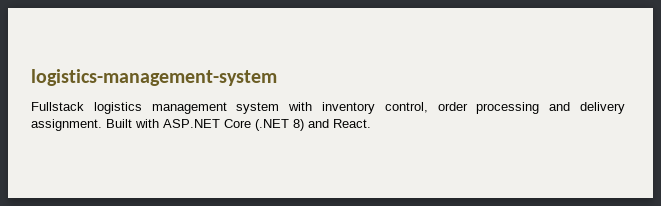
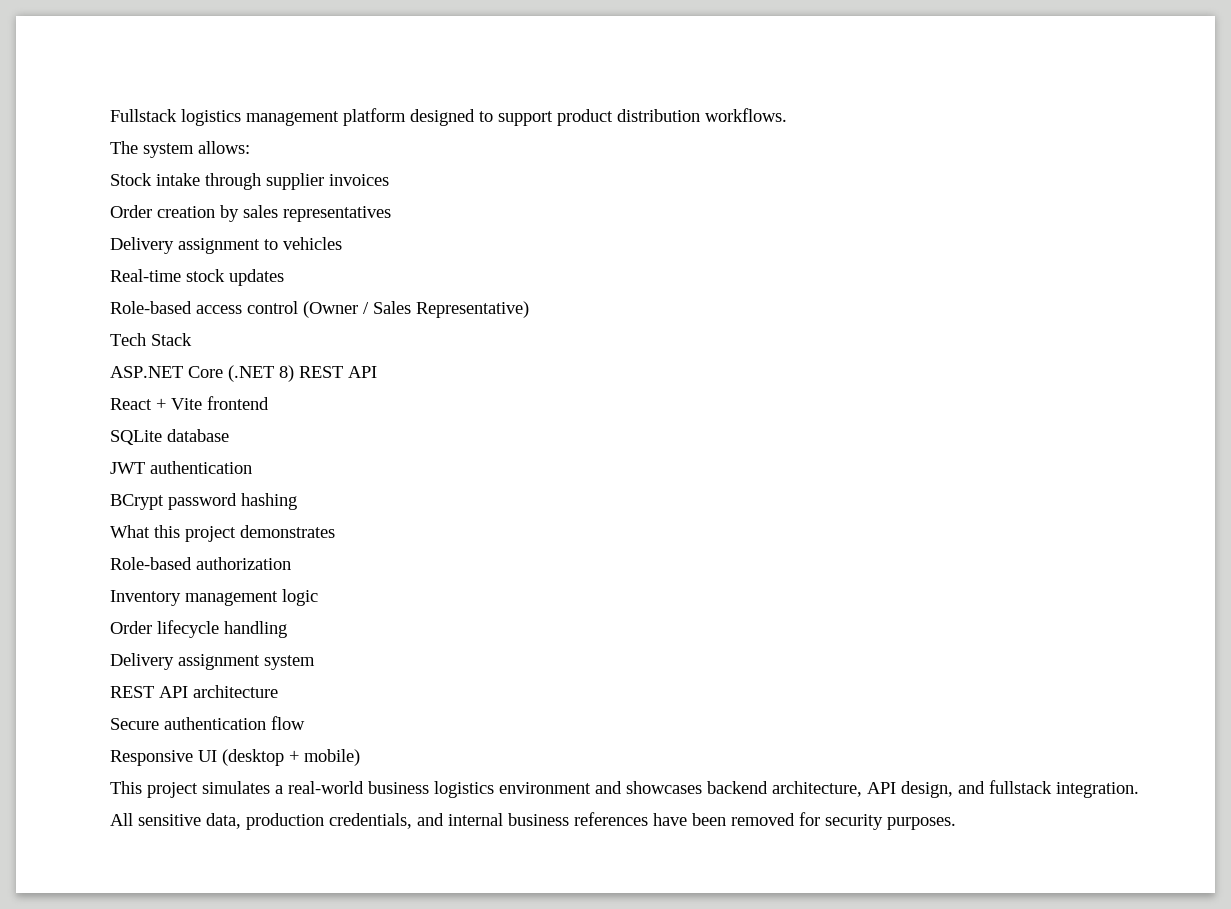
[31,69,277,86] logistics-management-system // -> (110, 115) none
[236,102,625,114] [31,119,371,131] system with inventory control, order processing and delivery assignment. Built with ASP.NET Core (.NET 8) and React. -> [343,108,787,126] [110,141,250,158] [110,173,389,190] [110,205,391,222] [110,237,342,254] [110,269,284,286] [110,301,529,318] [110,333,192,346] [110,365,377,382] [110,396,269,410] [110,429,229,445] [110,461,252,474] [110,493,297,510] [110,525,335,542] [110,557,291,570] [110,589,318,606] [110,620,287,638] [110,653,315,670] [110,685,278,698] [110,716,305,730] [110,749,360,766] [110,780,1139,798] [110,812,956,830] platform designed to support product distribution workflows. // The system allows: // Stock intake through supplier invoices // Order creation by sales representatives // Delivery assignment to vehicles // Real-time stock updates // Role-based access control (Owner / Sales Representative) // Tech Stack // ASP.NET Core (.NET 8) REST API // React + Vite frontend // SQLite database // JWT authentication // BCrypt password hashing // What this project demonstrates // Role-based authorization // Inventory management logic // Order lifecycle handling // Delivery assignment system // REST API architecture // Secure authentication flow // Responsive UI (desktop + mobile) // This project simulates a real-world business logistics environment and showcases backend architecture, API design, and fullstack integration. // All sensitive data, production credentials, and internal business references have been removed for security purposes.

